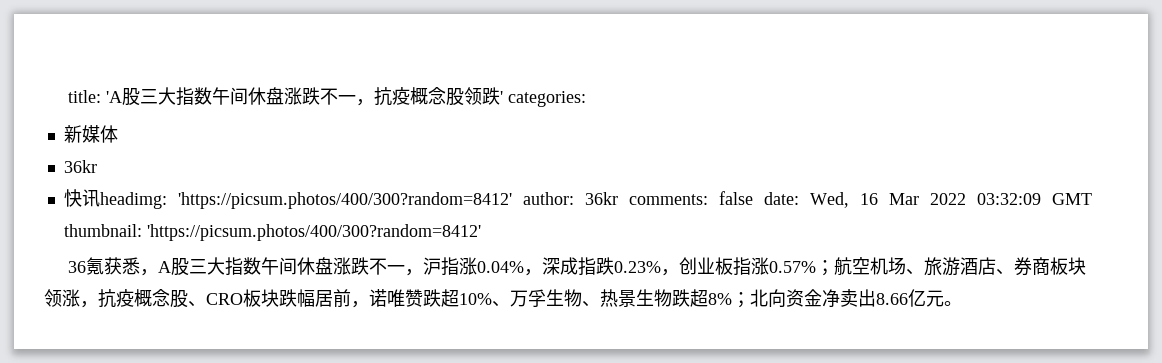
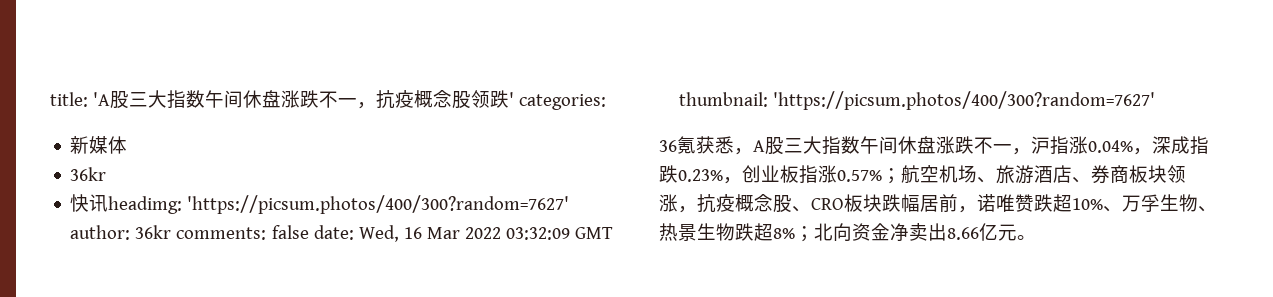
[177,192,512,209] 'https://picsum.photos/400/300?random=8412' -> [187,195,570,214] 'https://picsum.photos/400/300?random=7627'
[146,224,481,241] 'https://picsum.photos/400/300?random=8412' -> [773,91,1156,110] 'https://picsum.photos/400/300?random=7627'

